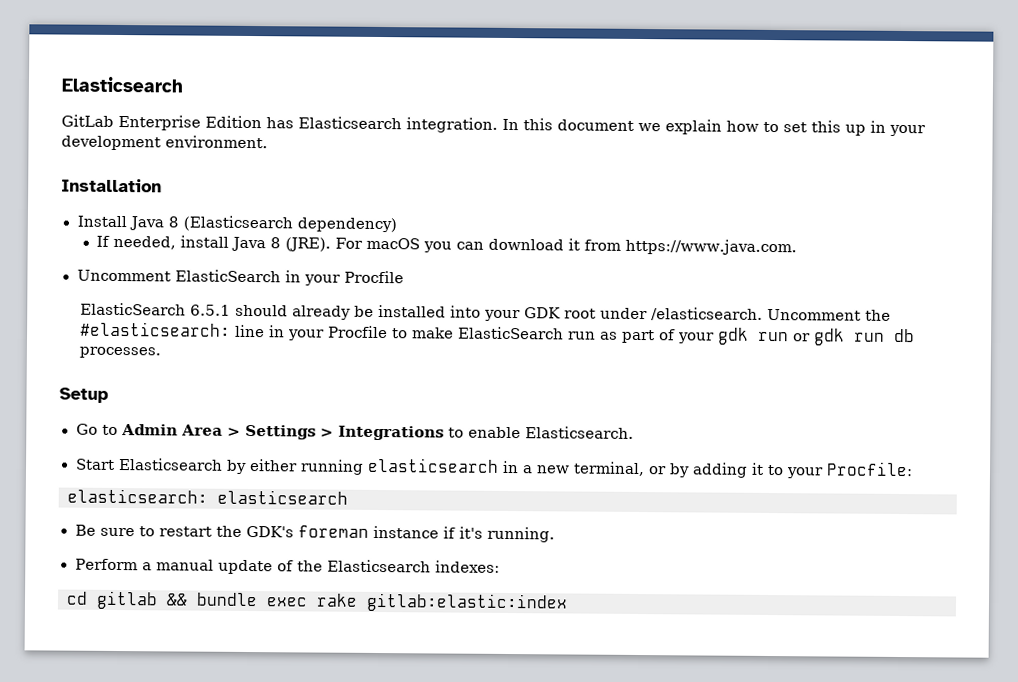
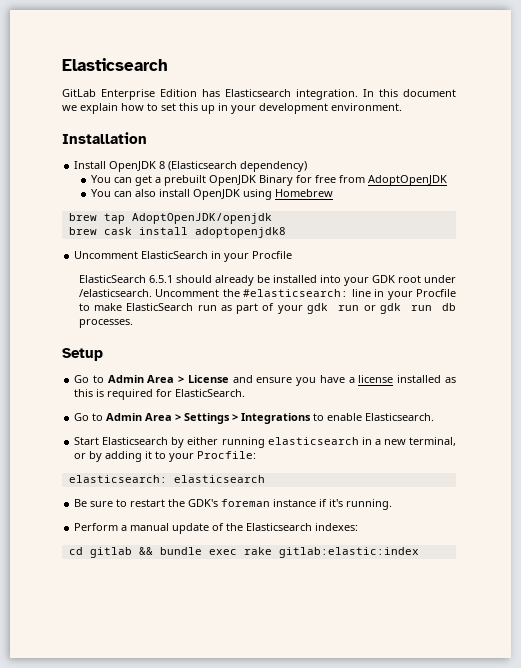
[128,216,164,231] Java -> [109,161,157,172] OpenJDK
[96,235,798,256] If needed, install Java 8 (JRE). For macOS you can download it from https://www.java.com. -> [90,175,447,186] [90,189,333,200] [68,213,272,224] [68,227,286,238] You can get a prebuilt OpenJDK Binary for free from AdoptOpenJDK // You can also install OpenJDK using Homebrew // brew tap AdoptOpenJDK/openjdk // brew cask install adoptopenjdk8
(109, 395) none -> [74,375,456,386] [74,389,246,400] // Go to Admin Area > License and ensure you have a license installed as this is required for ElasticSearch.

